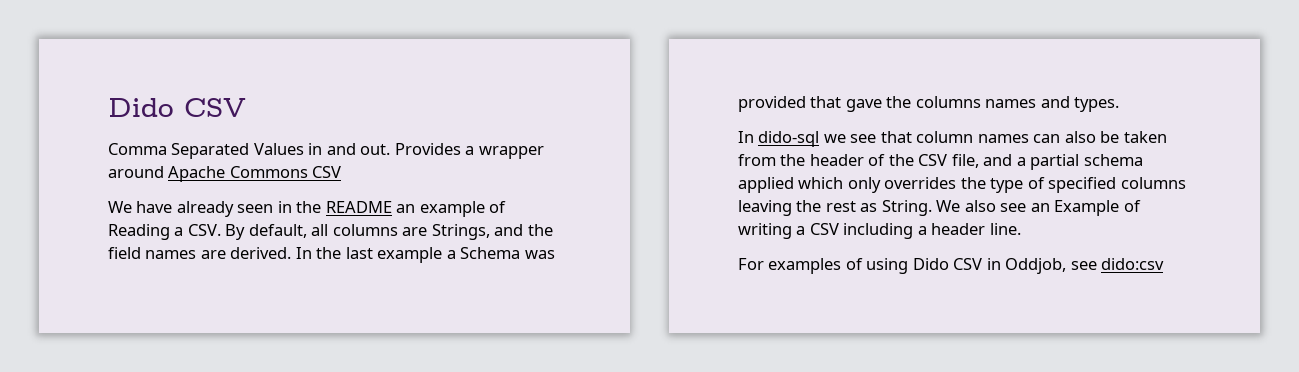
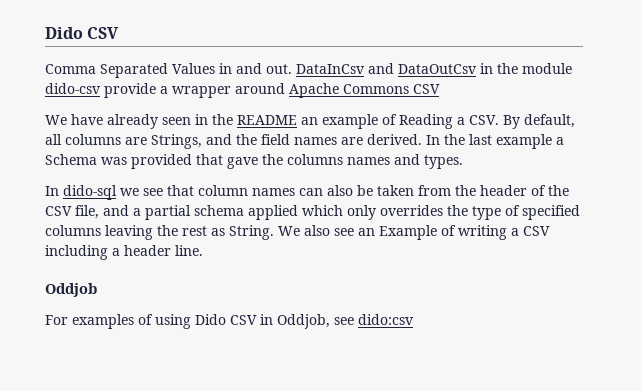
[394,143,461,155] Provides -> [296,63,572,74] [45,83,156,98] DataInCsv and DataOutCsv in the module dido-csv provide
(1021, 229) none -> [45,283,97,297] // Oddjob

